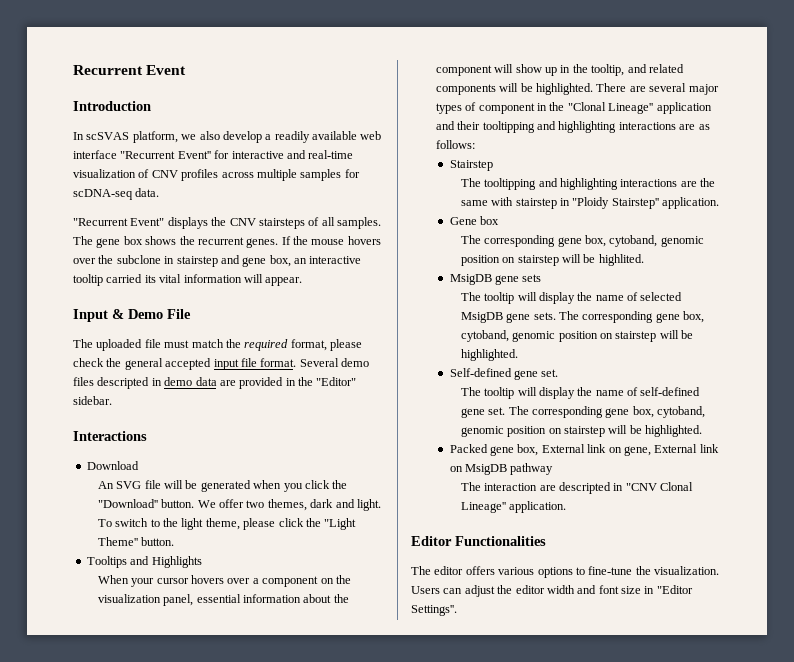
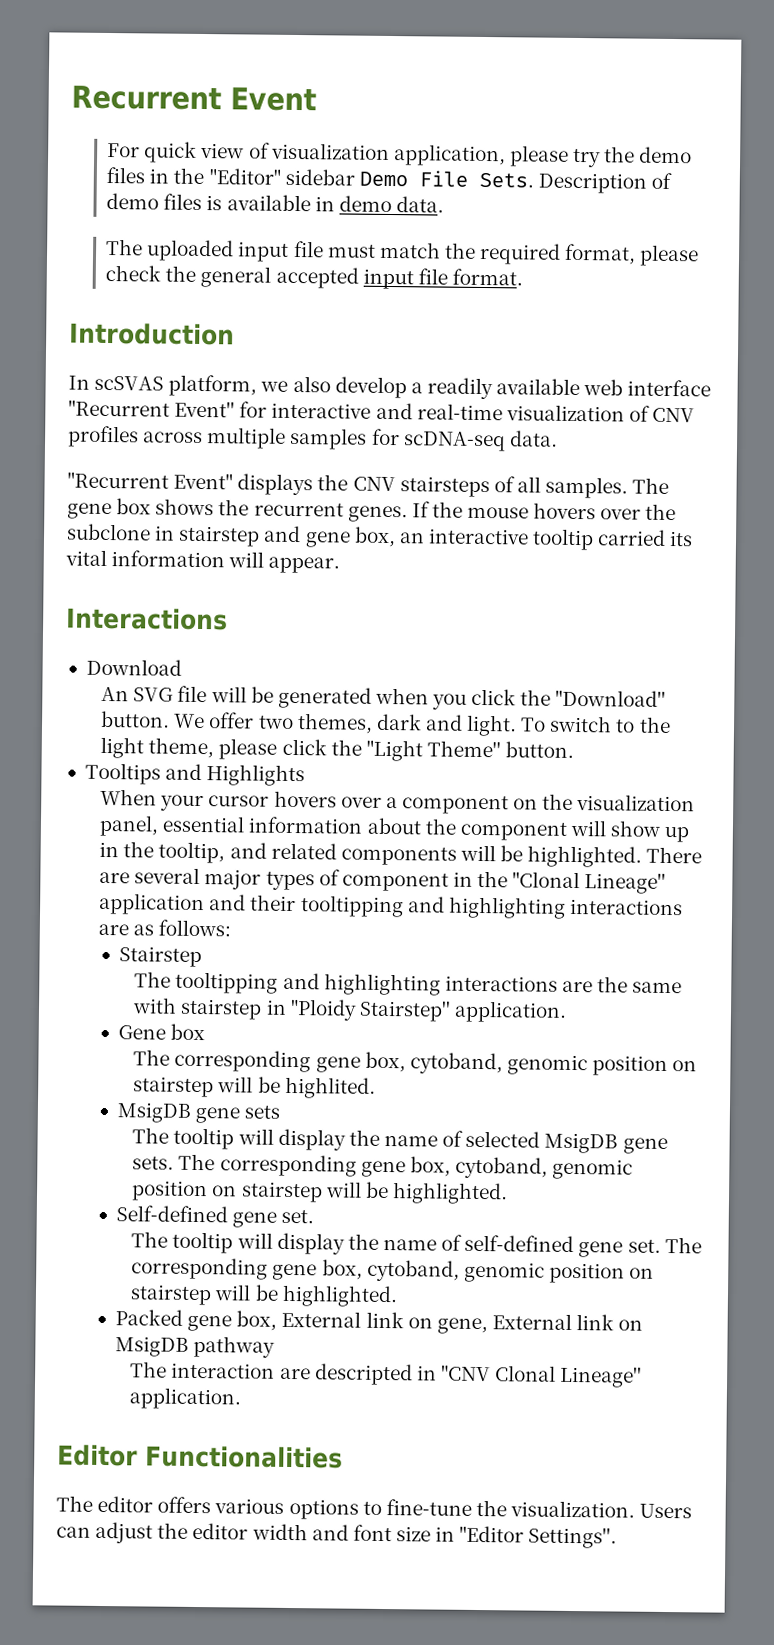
(187, 70) none -> [107,141,693,168] [106,166,673,194] [106,192,444,213] [106,238,700,267] [105,264,523,290] // For quick view of visualization application, please try the demo files in the "Editor" sidebar Demo File Sets. Description of demo files is available in demo data. // The uploaded input file must match the required format, please check the general accepted input file format.
[73,309,191,322] [73,339,362,351] [73,358,369,370] [73,377,357,389] [73,396,112,405] // Input & Demo File // The uploaded file must match the required format, please check the general accepted input file format. Several demo files descripted in demo data are provided in the "Editor" sidebar. -> (341, 565) none

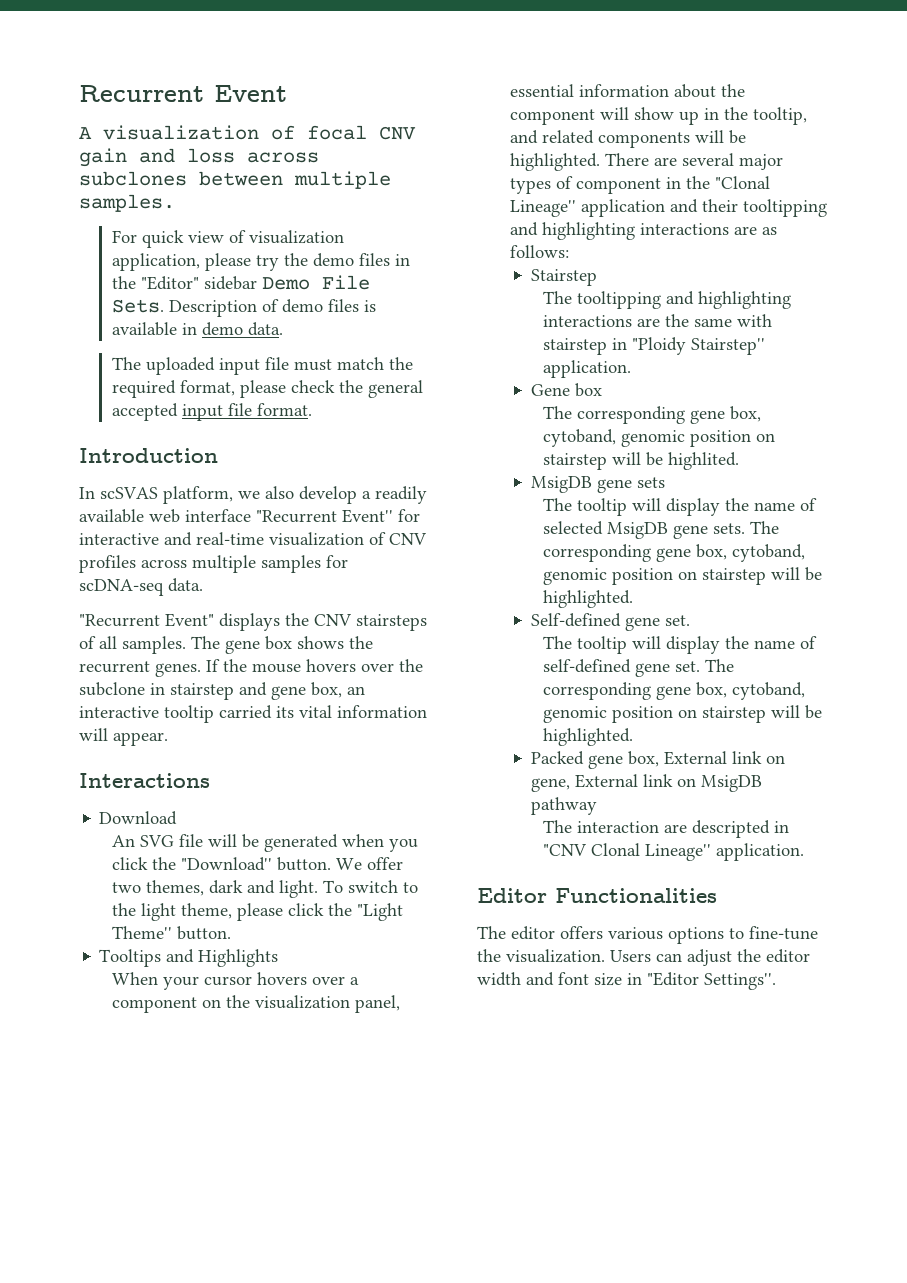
(317, 99) none -> [79,125,416,140] [79,148,319,167] [79,171,391,189] [79,194,175,212] // A visualization of focal CNV gain and loss across subclones between multiple samples.

